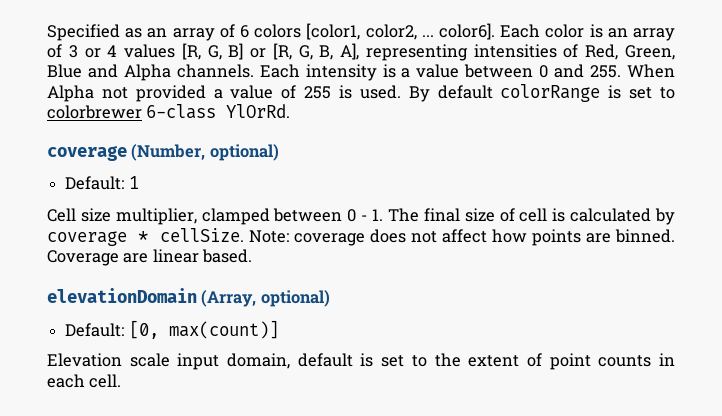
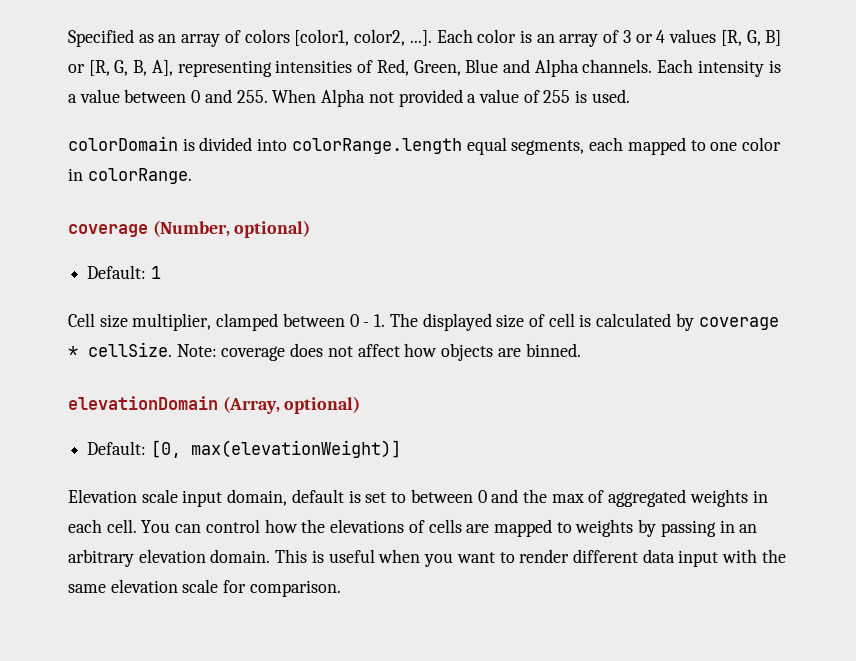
[240,25,250,38] 6 -> (241, 36) none
[421,23,496,40] ... color6]. -> [409,30,432,46] ...].
[408,84,675,102] [47,104,291,119] By default colorRange is set to colorbrewer 6-class YlOrRd. -> [68,136,781,155] [68,168,192,184] // colorDomain is divided into colorRange.length equal segments, each mapped to one color in colorRange.
[423,208,460,222] final -> [422,313,492,331] displayed
[531,229,581,246] points -> [441,343,494,361] objects
[47,249,253,266] Coverage are linear based. -> (581, 350) none
[168,320,279,339] max(count)] -> [190,440,401,458] max(elevationWeight)]
[434,353,675,370] [47,374,122,388] the extent of point counts in each cell. -> [410,489,768,507] [68,519,758,537] [68,549,786,567] [68,579,341,597] between 0 and the max of aggregated weights in each cell. You can control how the elevations of cells are mapped to weights by passing in an arbitrary elevation domain. This is useful when you want to render different data input with the same elevation scale for comparison.

